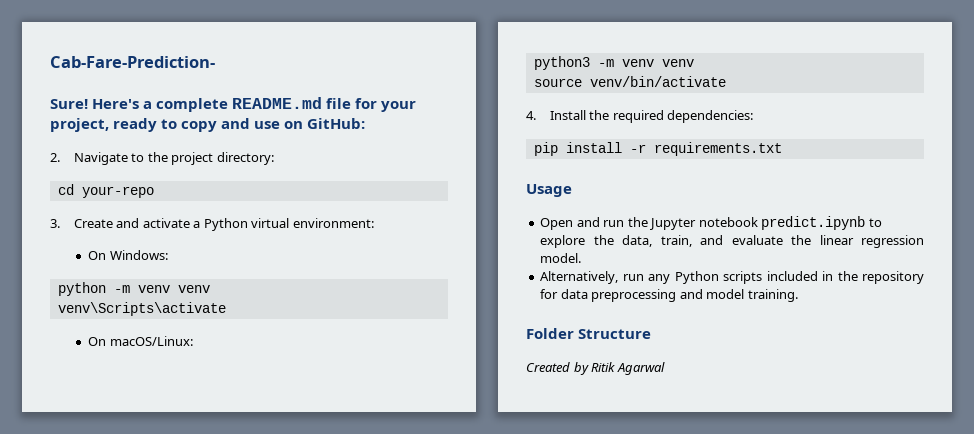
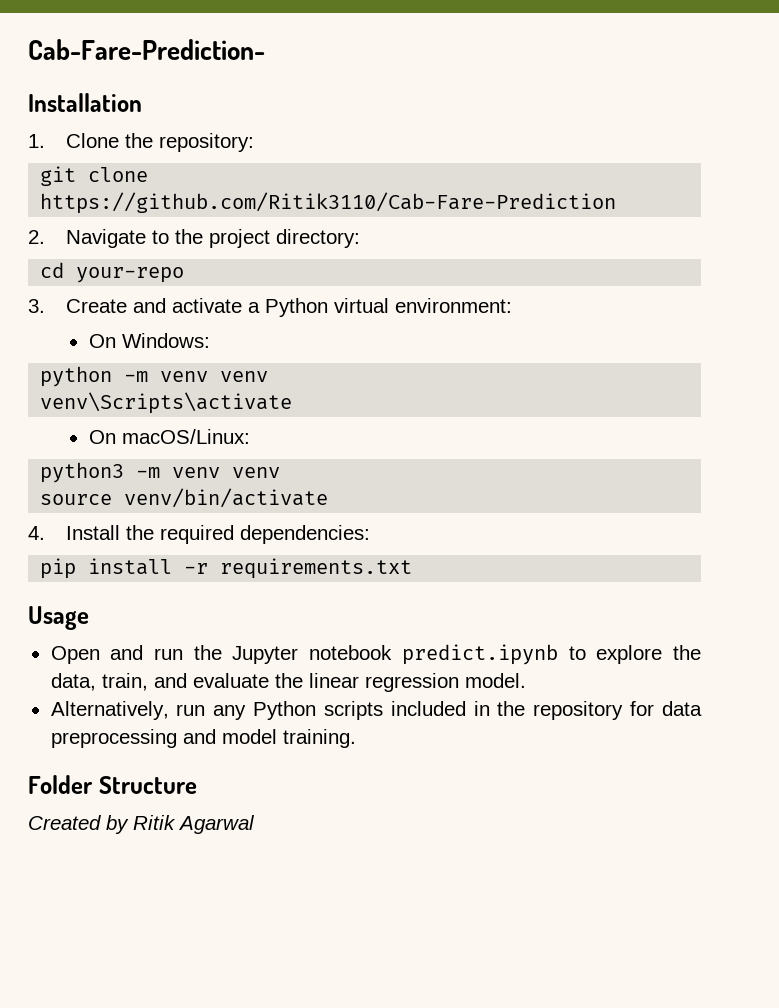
[50,97,417,112] [50,118,366,132] Sure! Here's a complete README.md file for your project, ready to copy and use on GitHub: -> [28,93,142,112] [28,133,255,152] [40,166,149,186] [40,192,617,214] Installation // 1. Clone the repository: // git clone https://github.com/Ritik3110/Cab-Fare-Prediction

